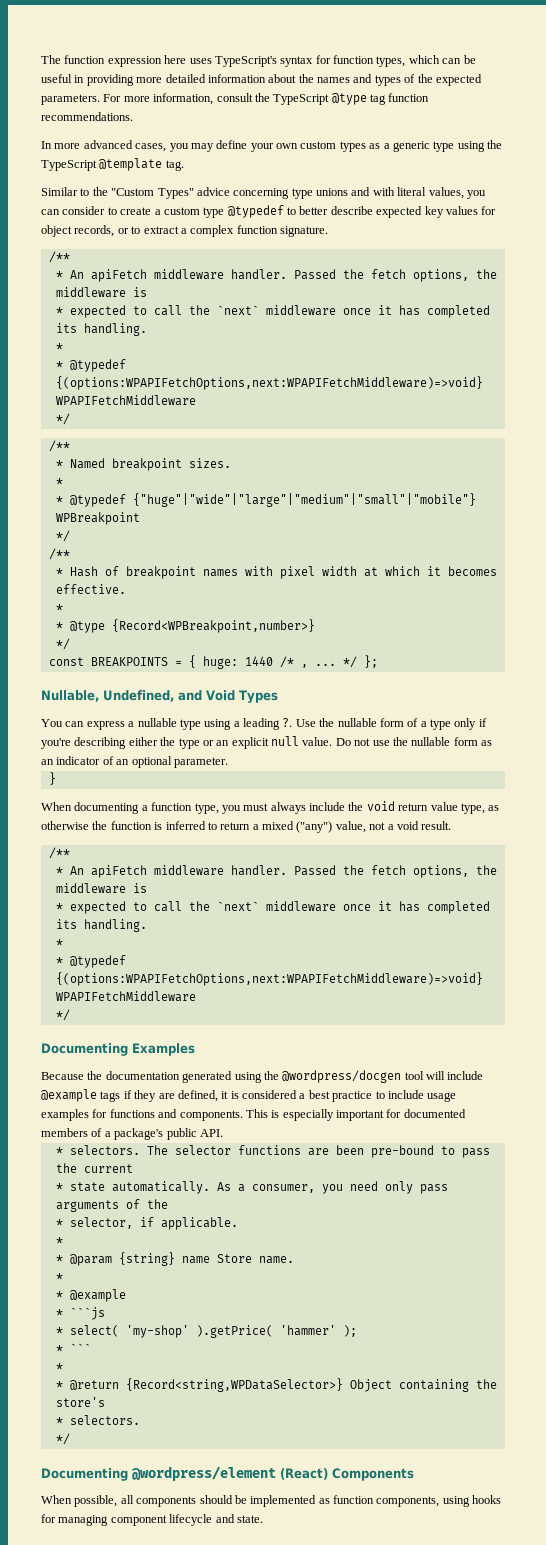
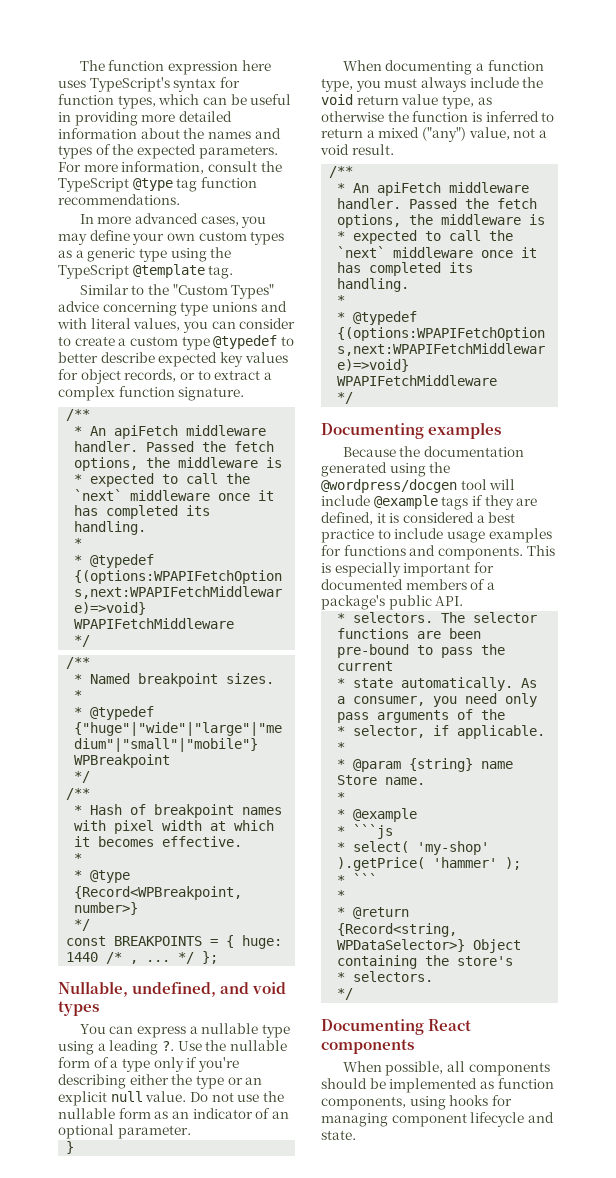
[103,690,278,703] Undefined, and Void Types -> [132,982,287,997] [58,1001,99,1016] undefined, and void types
[132,1043,195,1056] Examples -> [428,422,502,439] examples
[131,1466,414,1481] @wordpress/element (React) Components -> [428,1019,472,1031] [321,1039,414,1054] React components

